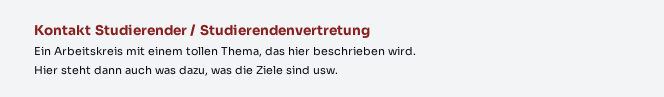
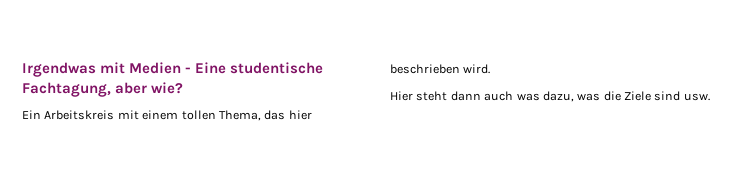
[34,24,370,38] Kontakt Studierender / Studierendenvertretung -> [22,62,324,77] [22,82,184,97] Irgendwas mit Medien - Eine studentische Fachtagung, aber wie?

